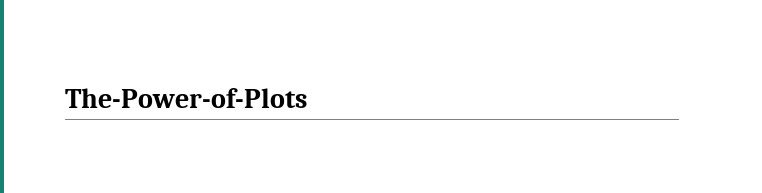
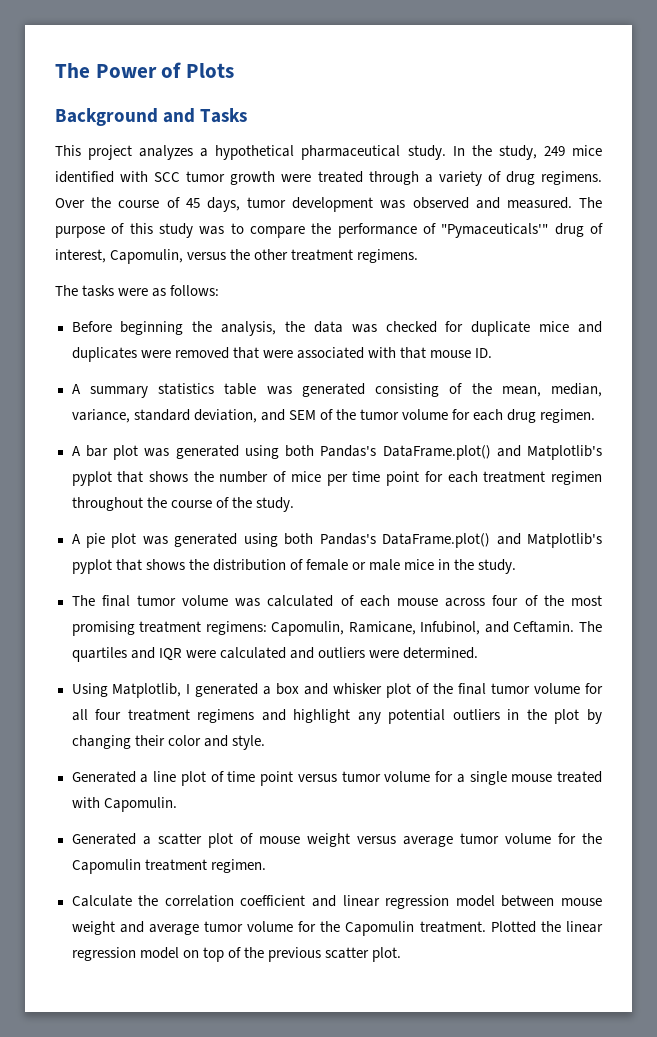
[65,88,307,108] The-Power-of-Plots -> [55,62,235,78] [55,108,248,126] [55,145,603,160] [55,171,602,186] [55,197,602,212] [55,223,603,238] [55,249,419,264] [55,285,220,297] [71,321,603,336] [71,347,492,362] [71,383,602,398] [71,409,596,423] [71,445,602,460] [71,471,602,486] [71,497,294,512] [71,533,602,548] [71,559,517,574] [71,595,602,607] [71,621,602,636] [71,647,478,662] [71,683,604,698] [71,709,603,724] [71,735,265,750] [71,771,602,786] [71,797,177,812] [71,833,603,848] [71,859,266,874] [71,895,602,909] [71,921,603,936] [71,947,401,962] The Power of Plots // Background and Tasks // This project analyzes a hypothetical pharmaceutical study. In the study, 249 mice identified with SCC tumor growth were treated through a variety of drug regimens. Over the course of 45 days, tumor development was observed and measured. The purpose of this study was to compare the performance of "Pymaceuticals'" drug of interest, Capomulin, versus the other treatment regimens. // The tasks were as follows: // Before beginning the analysis, the data was checked for duplicate mice and duplicates were removed that were associated with that mouse ID. // A summary statistics table was generated consisting of the mean, median, variance, standard deviation, and SEM of the tumor volume for each drug regimen. // A bar plot was generated using both Pandas's DataFrame.plot() and Matplotlib's pyplot that shows the number of mice per time point for each treatment regimen throughout the course of the study. // A pie plot was generated using both Pandas's DataFrame.plot() and Matplotlib's pyplot that shows the distribution of female or male mice in the study. // The final tumor volume was calculated of each mouse across four of the most promising treatment regimens: Capomulin, Ramicane, Infubinol, and Ceftamin. The quartiles and IQR were calculated and outliers were determined. // Using Matplotlib, I generated a box and whisker plot of the final tumor volume for all four treatment regimens and highlight any potential outliers in the plot by changing their color and style. // Generated a line plot of time point versus tumor volume for a single mouse treated with Capomulin. // Generated a scatter plot of mouse weight versus average tumor volume for the Capomulin treatment regimen. // Calculate the correlation coefficient and linear regression model between mouse weight and average tumor volume for the Capomulin treatment. Plotted the linear regression model on top of the previous scatter plot.

